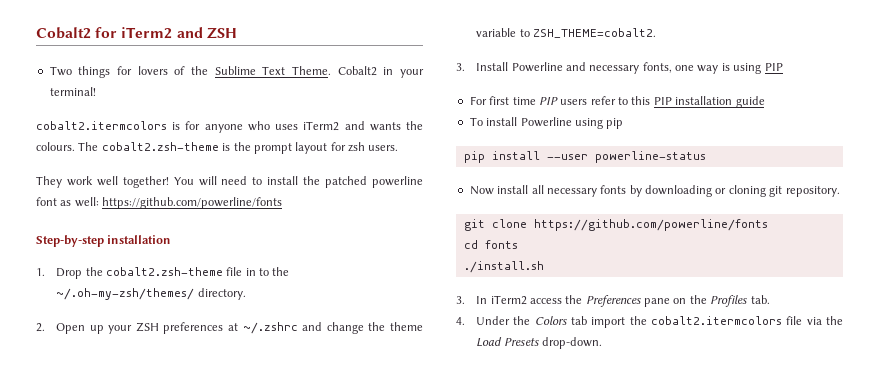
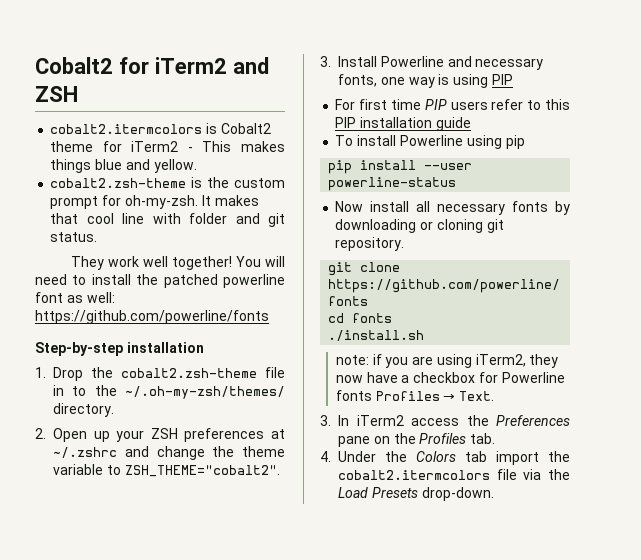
[49,66,425,78] [49,87,96,96] [36,121,424,133] [36,142,399,154] Two things for lovers of the Sublime Text Theme. Cobalt2 in your terminal! // cobalt2.itermcolors is for anyone who uses iTerm2 and wants the colours. The cobalt2.zsh-theme is the prompt layout for zsh users. -> [50,123,271,134] [50,141,285,152] [50,159,197,173] [50,177,285,188] [50,195,259,209] [50,213,285,227] [50,232,98,242] cobalt2.itermcolors is Cobalt2 theme for iTerm2 - This makes things blue and yellow. // cobalt2.zsh-theme is the custom prompt for oh-my-zsh. It makes that cool line with folder and git status.
[532,28,656,38] ZSH_THEME=cobalt2. -> [124,465,280,477] ZSH_THEME="cobalt2".
(544, 267) none -> [335,354,559,368] [335,372,565,383] [335,390,495,401] // note: if you are using iTerm2, they now have a checkbox for Powerline fonts Profiles → Text.

